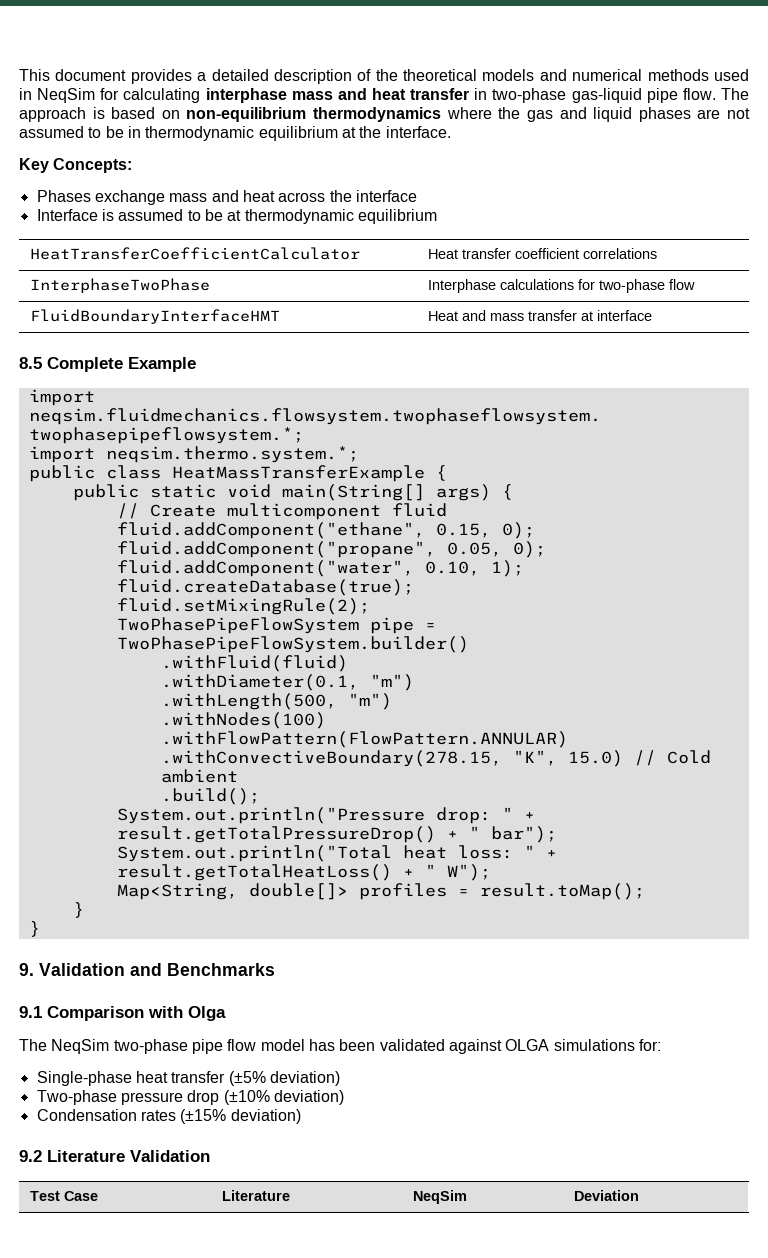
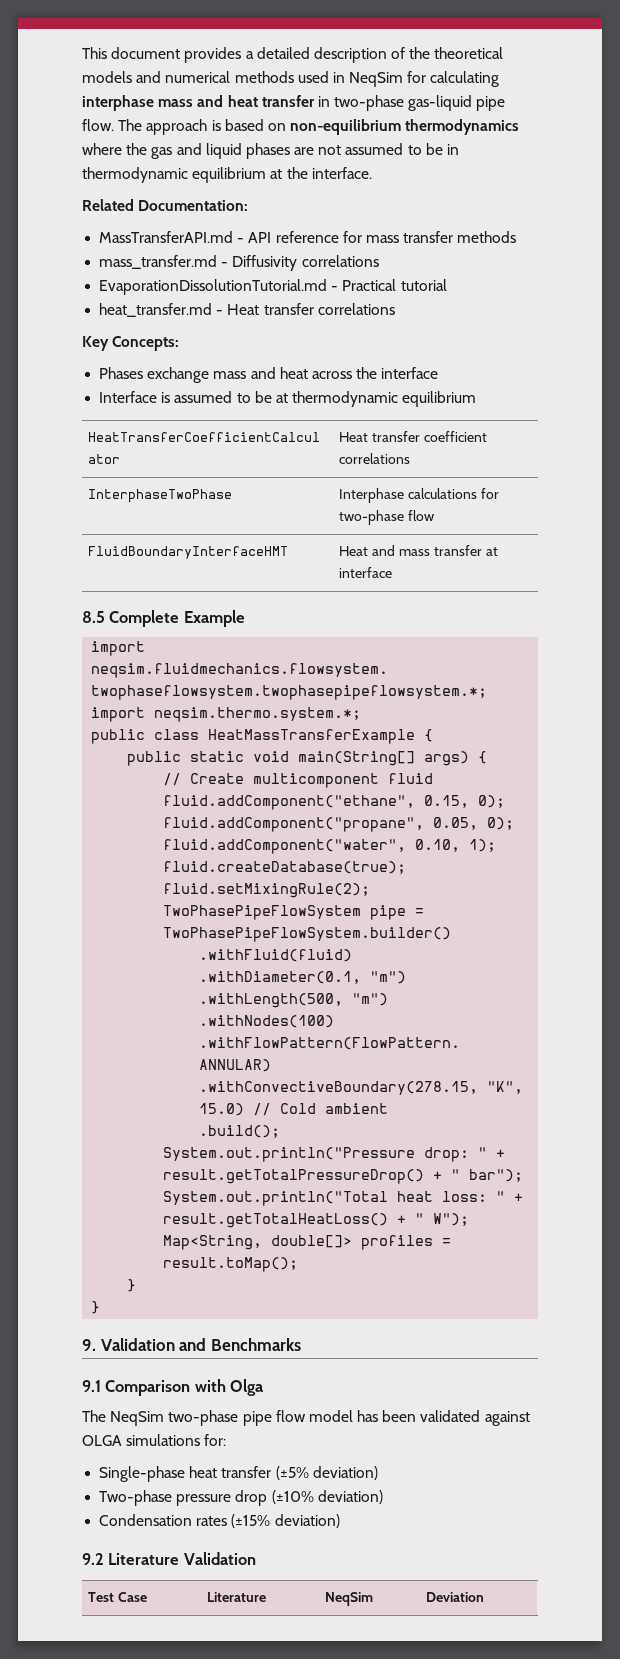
(451, 132) none -> [82,199,249,211] [99,231,517,243] [99,255,379,271] [99,279,447,295] [99,303,395,317] // Related Documentation: // MassTransferAPI.md - API reference for mass transfer methods // mass_transfer.md - Diffusivity correlations // EvaporationDissolutionTutorial.md - Practical tutorial // heat_transfer.md - Heat transfer correlations

